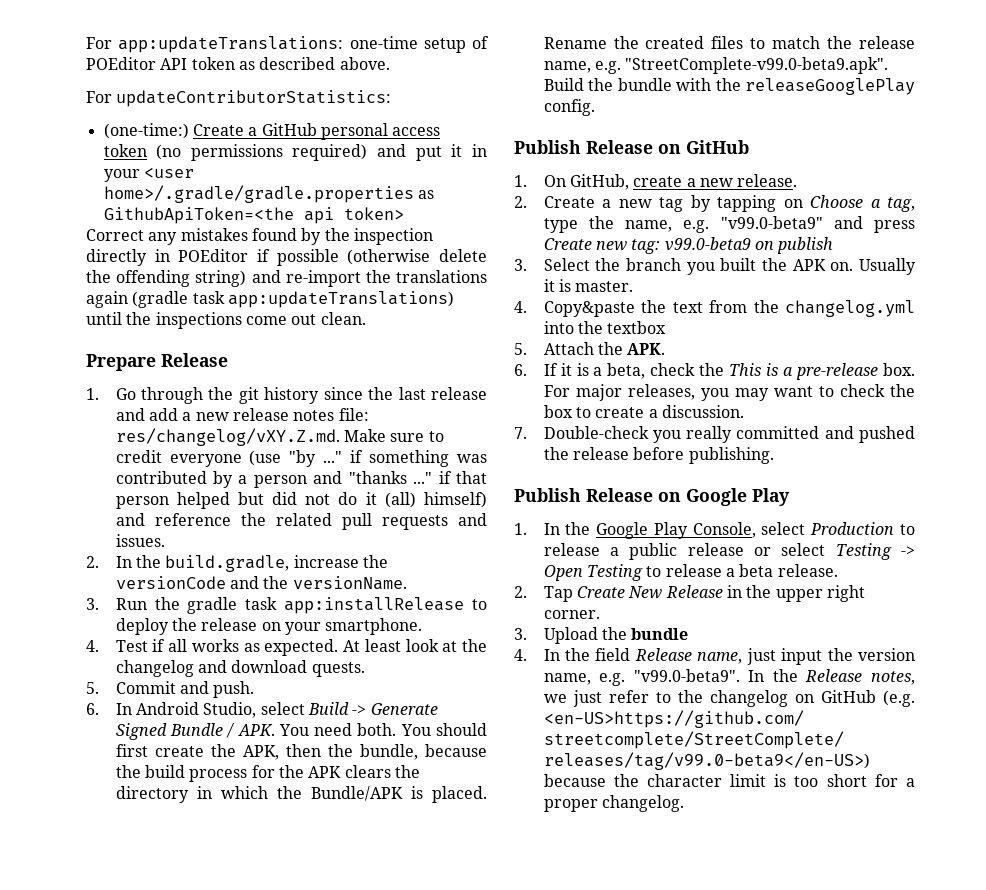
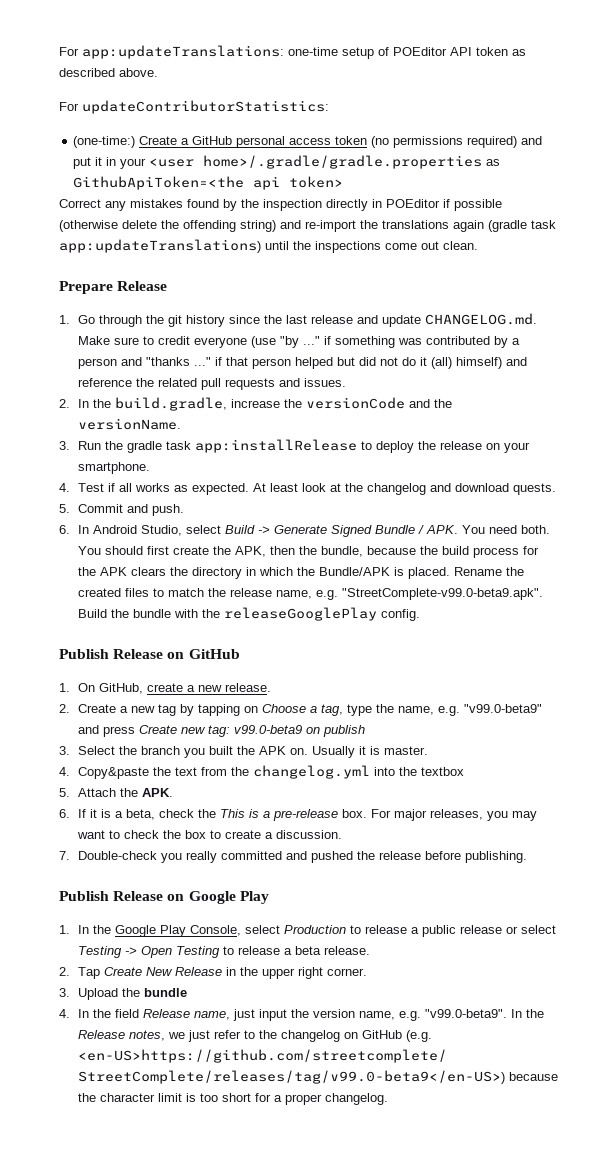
[148,408,369,421] [115,428,340,446] add a new release notes file: res/changelog/vXY.Z.md. -> [382,313,538,327] update CHANGELOG.md.

